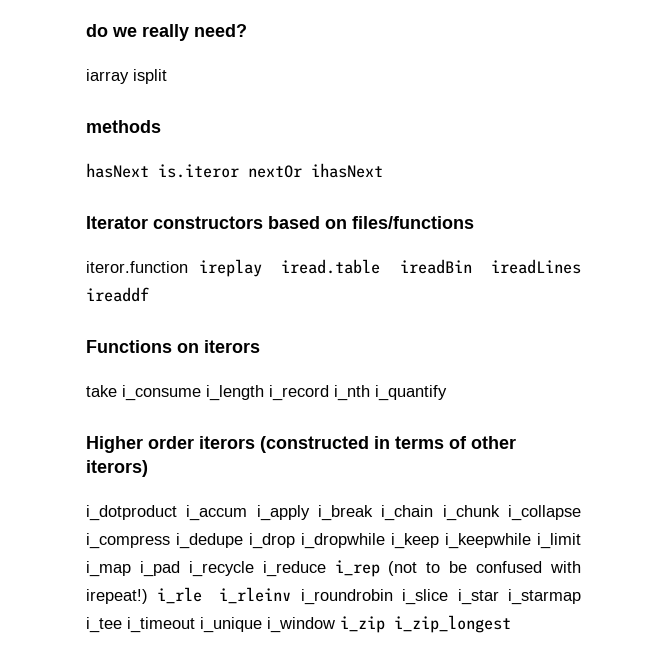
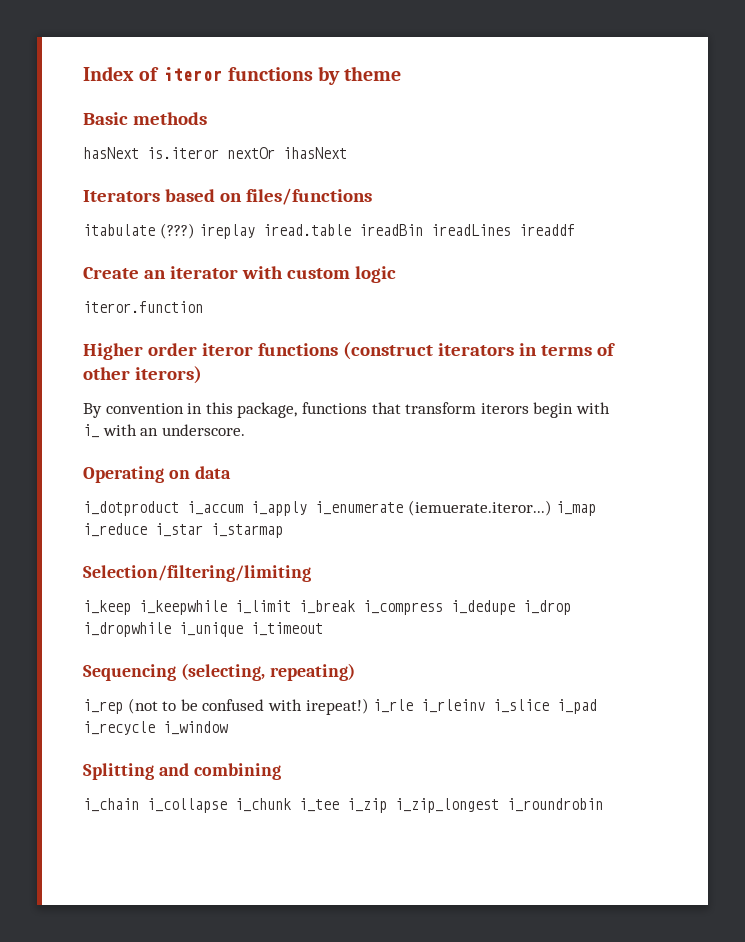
[86,24,247,41] [86,69,167,84] do we really need? // iarray isplit // -> [83,66,402,85] [83,112,128,125] Index of iteror functions by theme // Basic
[86,216,263,229] Iterator constructors -> [83,190,160,202] Iterators
[86,261,188,273] iteror.function -> [83,223,195,239] itabulate (???)
[86,340,260,353] [86,385,447,401] [86,436,369,453] Functions on iterors // take i_consume i_length i_record i_nth i_quantify // Higher order iterors (constructed -> [83,266,396,283] [83,301,203,313] [83,342,514,360] Create an iterator with custom logic // iteror.function // Higher order iteror functions (construct iterators
[86,505,581,521] [86,533,581,549] [86,561,326,577] i_dotproduct i_accum i_apply i_break i_chain i_chunk i_collapse i_compress i_dedupe i_drop i_dropwhile i_keep i_keepwhile i_limit i_map i_pad i_recycle i_reduce -> [83,402,610,418] [83,424,245,438] [83,466,231,483] [83,500,597,516] [83,523,283,538] [83,565,311,582] [83,600,571,615] [83,622,323,637] [83,663,355,681] By convention in this package, functions that transform iterors begin with i_ with an underscore. // Operating on data // i_dotproduct i_accum i_apply i_enumerate (iemuerate.iteror...) i_map i_reduce i_star i_starmap // Selection/filtering/limiting // i_keep i_keepwhile i_limit i_break i_compress i_dedupe i_drop i_dropwhile i_unique i_timeout // Sequencing (selecting, repeating) //
[300,589,581,605] [86,617,335,633] i_roundrobin i_slice i_star i_starmap i_tee i_timeout i_unique i_window -> [493,699,598,714] [83,721,228,735] [83,763,281,780] [83,798,339,813] i_slice i_pad i_recycle i_window // Splitting and combining // i_chain i_collapse i_chunk i_tee
(511, 624) none -> [507,798,603,812] i_roundrobin

